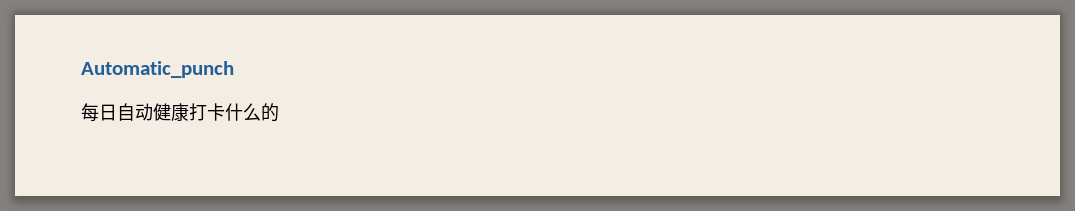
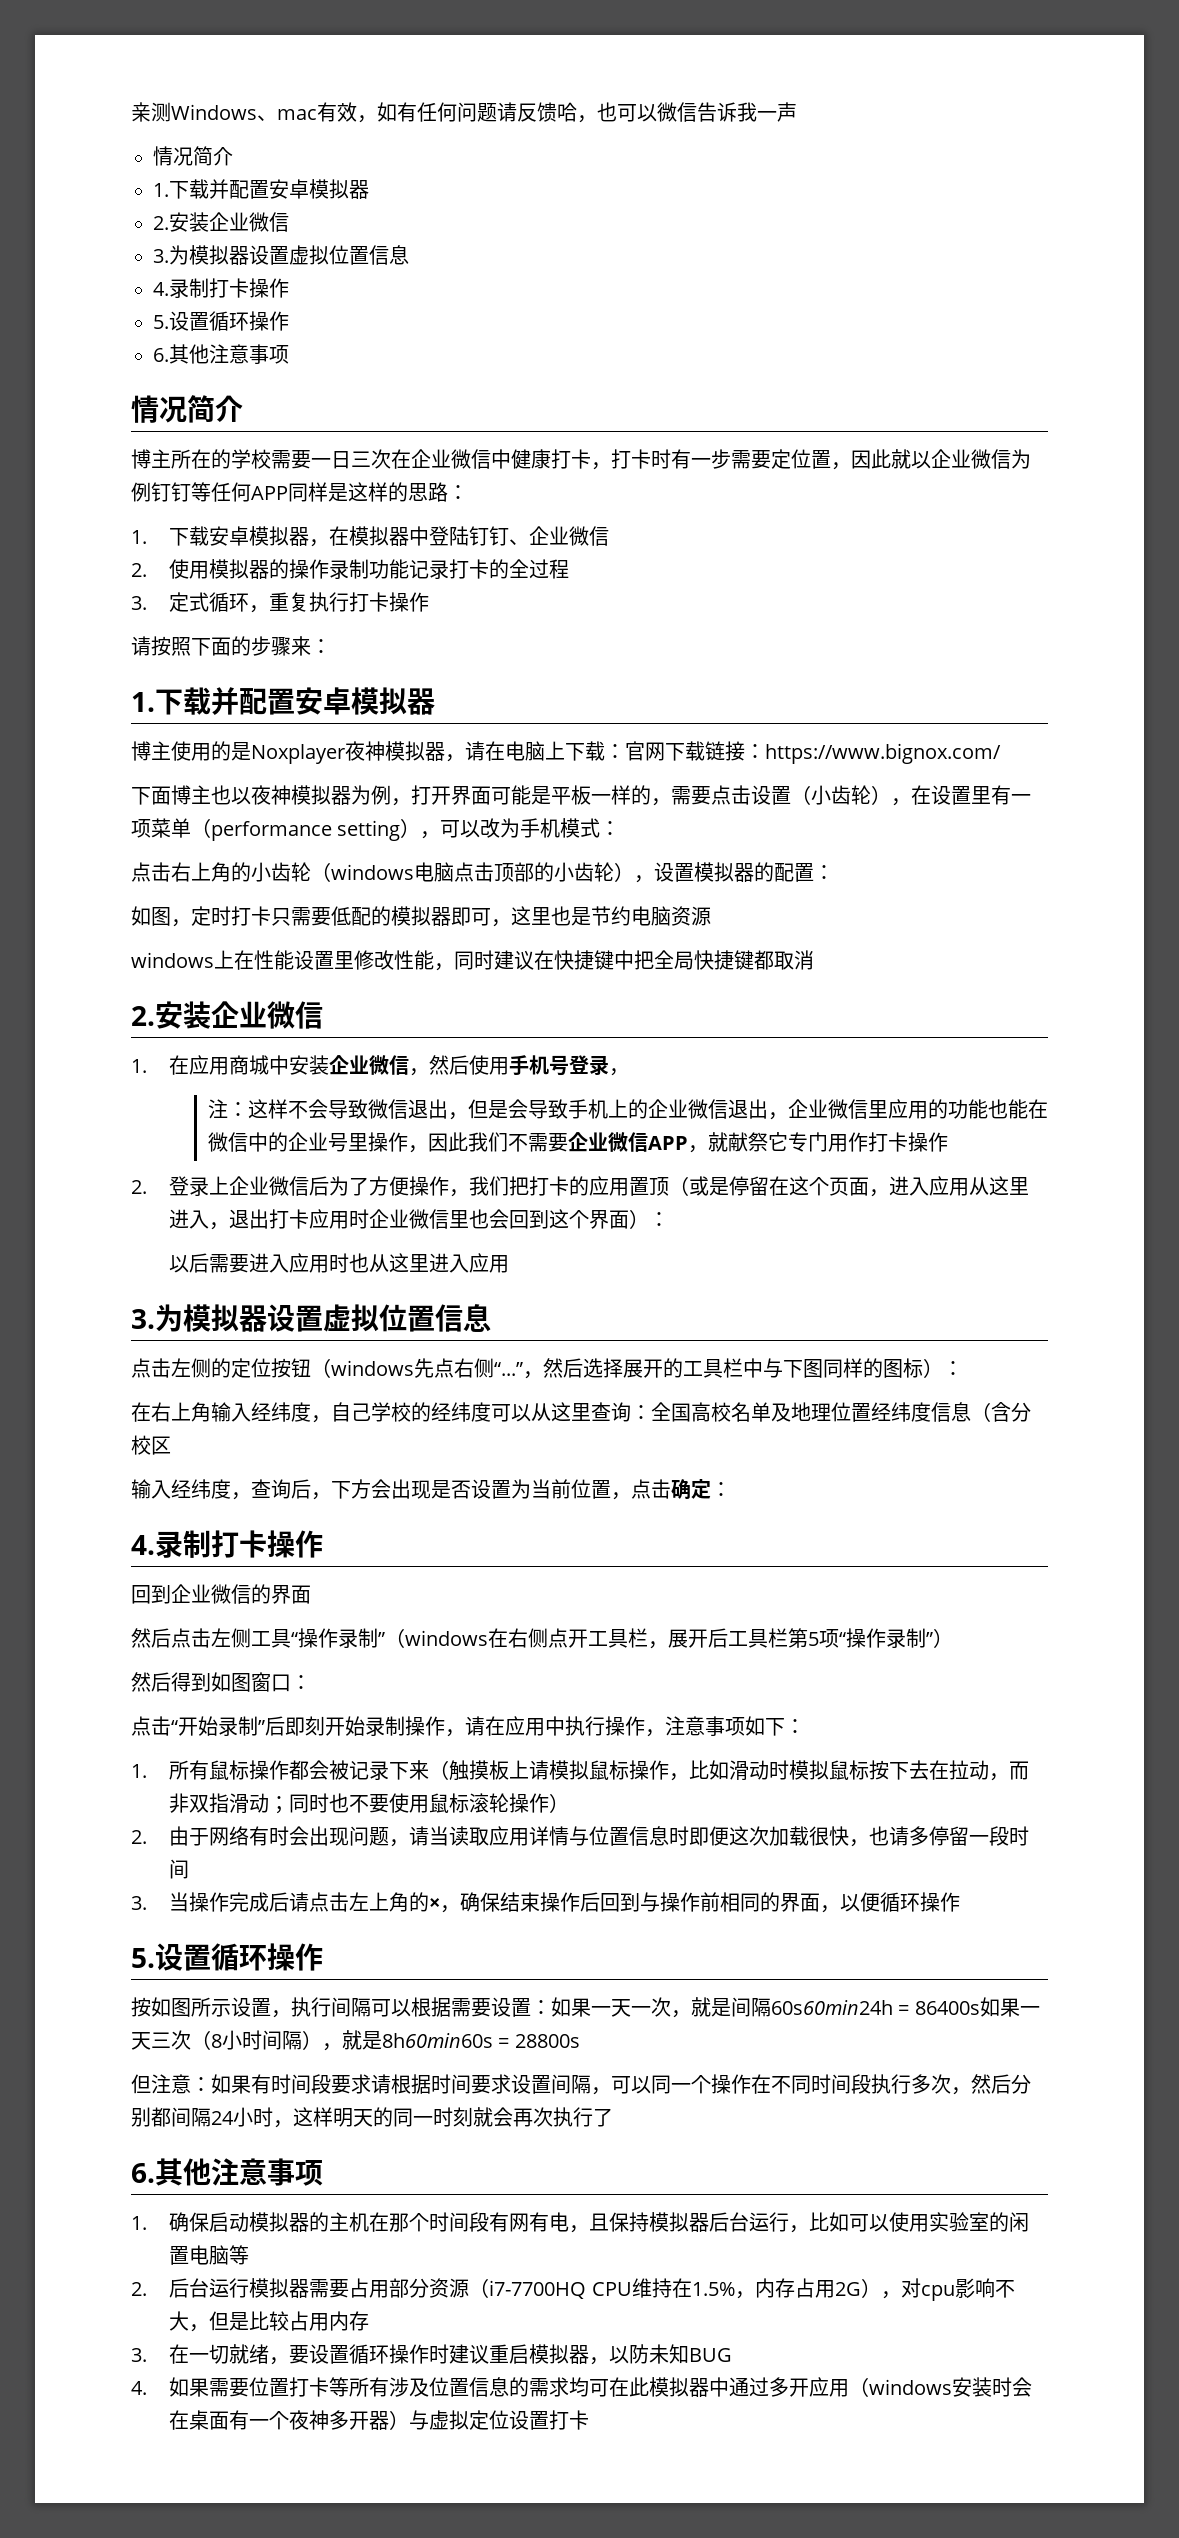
[81,61,234,78] [81,103,279,122] Automatic_punch // 每日自动健康打卡什么的 -> [131,102,797,123] [153,146,233,166] [153,179,369,199] [153,212,289,232] [153,245,409,265] [153,278,289,298] [153,311,289,331] [153,344,289,364] [131,395,243,423] [131,449,1031,470] [131,482,468,502] [131,526,610,547] [131,559,570,579] [131,592,430,613] [131,636,331,656] [131,687,435,715] [131,741,1001,764] [131,785,1031,806] [131,818,621,841] [131,862,834,883] [131,906,711,927] [131,950,814,971] [131,1001,323,1029] [131,1055,630,1076] [207,1099,1048,1120] [207,1132,948,1153] [131,1176,1030,1197] [169,1209,670,1230] [169,1253,510,1273] [131,1304,491,1332] [131,1358,963,1379] [131,1402,1031,1423] [131,1435,171,1455] [131,1479,731,1500] [131,1530,323,1558] [131,1584,311,1604] [131,1628,953,1649] [131,1672,311,1692] [131,1716,805,1737] [131,1760,1030,1781] [169,1793,570,1814] [131,1826,1030,1847] [169,1859,190,1879] [131,1892,961,1913] [131,1943,323,1971] [131,1997,1040,2018] [131,2030,580,2051] [131,2074,1031,2095] [131,2107,613,2128] [131,2158,323,2186] [131,2212,1030,2233] [169,2245,250,2265] [131,2278,1015,2301] [169,2311,370,2332] [131,2344,733,2365] [131,2377,1033,2397] [169,2410,590,2430] 亲测Windows、mac有效，如有任何问题请反馈哈，也可以微信告诉我一声 // 情况简介 // 1.下载并配置安卓模拟器 // 2.安装企业微信 // 3.为模拟器设置虚拟位置信息 // 4.录制打卡操作 // 5.设置循环操作 // 6.其他注意事项 // 情况简介 // 博主所在的学校需要一日三次在企业微信中健康打卡，打卡时有一步需要定位置，因此就以企业微信为例钉钉等任何APP同样是这样的思路： // 1.下载安卓模拟器，在模拟器中登陆钉钉、企业微信 // 2.使用模拟器的操作录制功能记录打卡的全过程 // 3.定式循环，重复执行打卡操作 // 请按照下面的步骤来： // 1.下载并配置安卓模拟器 // 博主使用的是Noxplayer夜神模拟器，请在电脑上下载：官网下载链接：https://www.bignox.com/ // 下面博主也以夜神模拟器为例，打开界面可能是平板一样的，需要点击设置（小齿轮），在设置里有一项菜单（performance setting），可以改为手机模式： // 点击右上角的小齿轮（windows电脑点击顶部的小齿轮），设置模拟器的配置： // 如图，定时打卡只需要低配的模拟器即可，这里也是节约电脑资源 // windows上在性能设置里修改性能，同时建议在快捷键中把全局快捷键都取消 // 2.安装企业微信 // 1.在应用商城中安装企业微信，然后使用手机号登录， // 注：这样不会导致微信退出，但是会导致手机上的企业微信退出，企业微信里应用的功能也能在微信中的企业号里操作，因此我们不需要企业微信APP，就献祭它专门用作打卡操作 // 2.登录上企业微信后为了方便操作，我们把打卡的应用置顶（或是停留在这个页面，进入应用从这里进入，退出打卡应用时企业微信里也会回到这个界面）： // 以后需要进入应用时也从这里进入应用 // 3.为模拟器设置虚拟位置信息 // 点击左侧的定位按钮（windows先点右侧“...”，然后选择展开的工具栏中与下图同样的图标）： // 在右上角输入经纬度，自己学校的经纬度可以从这里查询：全国高校名单及地理位置经纬度信息（含分校区 // 输入经纬度，查询后，下方会出现是否设置为当前位置，点击确定： // 4.录制打卡操作 // 回到企业微信的界面 // 然后点击左侧工具“操作录制”（windows在右侧点开工具栏，展开后工具栏第5项“操作录制”） // 然后得到如图窗口： // 点击“开始录制”后即刻开始录制操作，请在应用中执行操作，注意事项如下： // 1.所有鼠标操作都会被记录下来（触摸板上请模拟鼠标操作，比如滑动时模拟鼠标按下去在拉动，而非双指滑动；同时也不要使用鼠标滚轮操作） // 2.由于网络有时会出现问题，请当读取应用详情与位置信息时即便这次加载很快，也请多停留一段时间 // 3.当操作完成后请点击左上角的×，确保结束操作后回到与操作前相同的界面，以便循环操作 // 5.设置循环操作 // 按如图所示设置，执行间隔可以根据需要设置：如果一天一次，就是间隔60s60min24h = 86400s如果一天三次（8小时间隔），就是8h60min60s = 28800s // 但注意：如果有时间段要求请根据时间要求设置间隔，可以同一个操作在不同时间段执行多次，然后分别都间隔24小时，这样明天的同一时刻就会再次执行了 // 6.其他注意事项 // 1.确保启动模拟器的主机在那个时间段有网有电，且保持模拟器后台运行，比如可以使用实验室的闲置电脑等 // 2.后台运行模拟器需要占用部分资源（i7-7700HQ CPU维持在1.5%，内存占用2G），对cpu影响不大，但是比较占用内存 // 3.在一切就绪，要设置循环操作时建议重启模拟器，以防未知BUG // 4.如果需要位置打卡等所有涉及位置信息的需求均可在此模拟器中通过多开应用（windows安装时会在桌面有一个夜神多开器）与虚拟定位设置打卡

